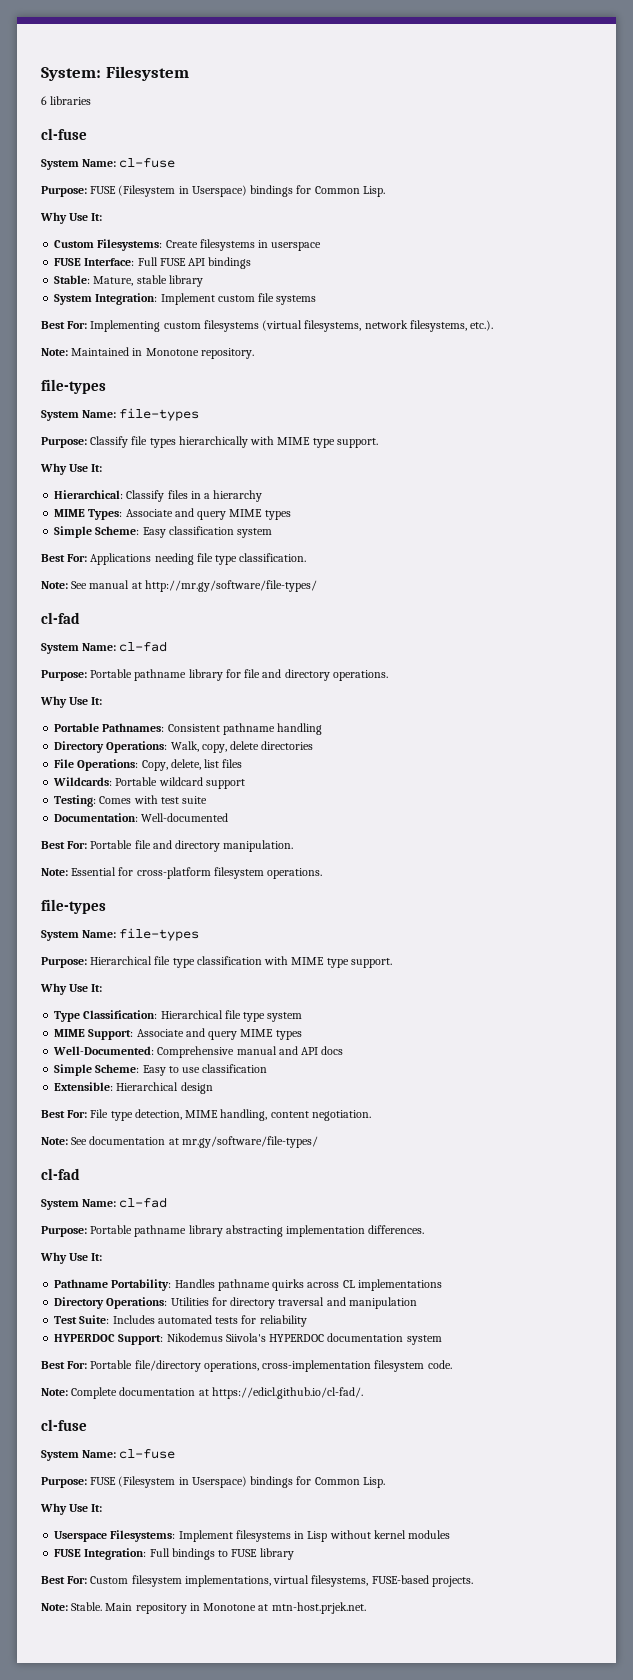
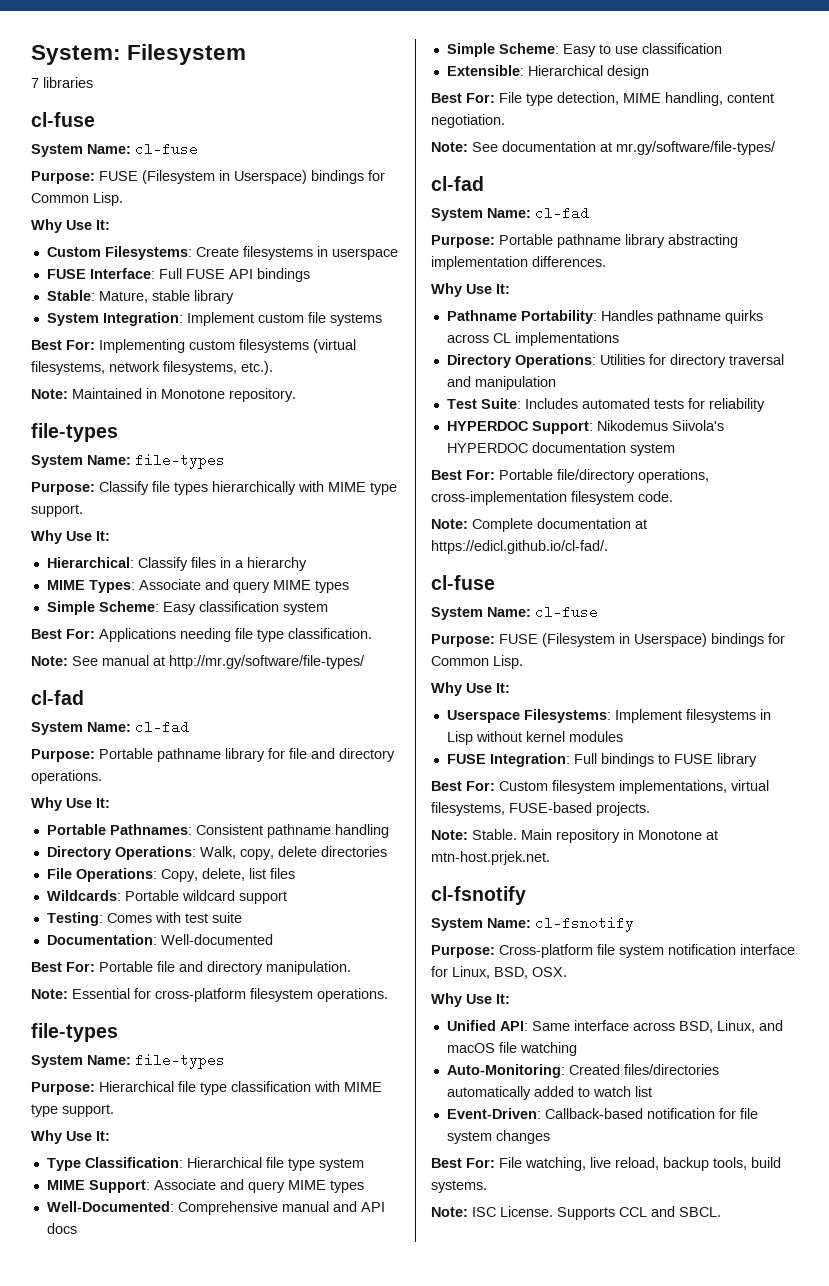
[41,96,47,105] 6 -> [31,78,39,88] 7
(366, 1608) none -> [431,886,526,905] [431,916,634,932] [431,944,795,958] [431,966,567,979] [431,993,510,1007] [446,1020,783,1033] [446,1042,577,1056] [446,1064,719,1078] [446,1086,652,1100] [446,1108,758,1119] [446,1130,550,1144] [431,1157,781,1171] [431,1180,487,1193] [431,1206,721,1220] // cl-fsnotify // System Name: cl-fsnotify // Purpose: Cross-platform file system notification interface for Linux, BSD, OSX. // Why Use It: // Unified API: Same interface across BSD, Linux, and macOS file watching // Auto-Monitoring: Created files/directories automatically added to watch list // Event-Driven: Callback-based notification for file system changes // Best For: File watching, live reload, backup tools, build systems. // Note: ISC License. Supports CCL and SBCL.

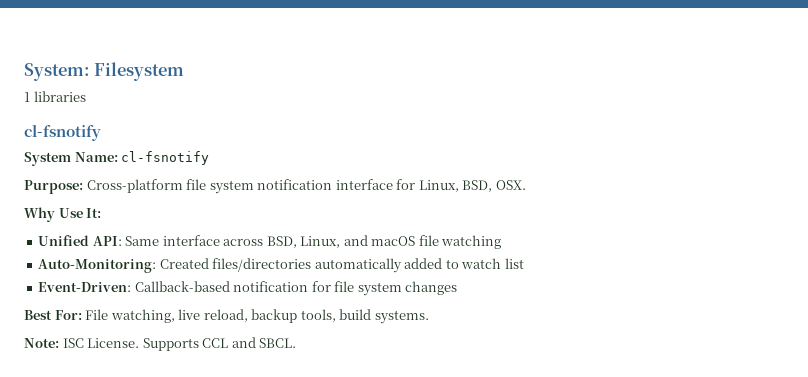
[31,78,39,88] 7 -> [24,92,30,102] 1
[31,112,95,127] [31,142,198,157] [31,170,385,184] [31,192,123,206] [31,219,110,233] [46,246,398,260] [46,268,310,282] [46,290,234,304] [46,312,382,326] [31,339,356,353] [31,361,273,375] [31,388,296,402] [31,423,118,442] [31,453,225,469] [31,481,397,495] [31,504,83,517] [31,530,110,544] [46,557,307,571] [46,579,349,593] [46,601,328,615] [31,628,372,642] [31,655,365,669] [31,690,84,705] [31,720,189,735] [31,748,395,762] [31,770,102,784] [31,797,110,811] [46,824,389,838] [46,846,387,860] [46,868,295,882] [46,890,287,904] [46,912,242,926] [46,934,273,945] [31,961,351,975] [31,988,388,1002] [31,1023,118,1042] [31,1053,225,1069] [31,1081,382,1095] [31,1104,114,1117] [31,1130,110,1144] [46,1157,364,1171] [46,1179,364,1193] [46,1201,385,1215] [46,1223,77,1234] [446,43,722,57] [446,65,649,79] [431,92,774,106] [431,114,505,128] [431,141,776,155] [431,176,484,191] [431,206,589,221] [431,234,738,248] [431,256,606,270] [431,283,510,297] [446,310,763,324] [446,332,619,346] [446,354,784,368] [446,376,556,390] [446,398,765,412] [446,420,724,434] [446,442,675,456] [431,469,709,483] [431,491,673,505] [431,518,647,532] [431,540,608,554] [431,575,495,590] [431,605,598,620] [431,633,785,647] [431,655,523,669] [431,682,510,696] [446,709,771,723] [446,731,623,745] [446,753,757,767] [431,780,769,794] [431,802,650,816] [431,829,718,843] [431,851,550,865] // cl-fuse // System Name: cl-fuse // Purpose: FUSE (Filesystem in Userspace) bindings for Common Lisp. // Why Use It: // Custom Filesystems: Create filesystems in userspace // FUSE Interface: Full FUSE API bindings // Stable: Mature, stable library // System Integration: Implement custom file systems // Best For: Implementing custom filesystems (virtual filesystems, network filesystems, etc.). // Note: Maintained in Monotone repository. // file-types // System Name: file-types // Purpose: Classify file types hierarchically with MIME type support. // Why Use It: // Hierarchical: Classify files in a hierarchy // MIME Types: Associate and query MIME types // Simple Scheme: Easy classification system // Best For: Applications needing file type classification. // Note: See manual at http://mr.gy/software/file-types/ // cl-fad // System Name: cl-fad // Purpose: Portable pathname library for file and directory operations. // Why Use It: // Portable Pathnames: Consistent pathname handling // Directory Operations: Walk, copy, delete directories // File Operations: Copy, delete, list files // Wildcards: Portable wildcard support // Testing: Comes with test suite // Documentation: Well-documented // Best For: Portable file and directory manipulation. // Note: Essential for cross-platform filesystem operations. // file-types // System Name: file-types // Purpose: Hierarchical file type classification with MIME type support. // Why Use It: // Type Classification: Hierarchical file type system // MIME Support: Associate and query MIME types // Well-Documented: Comprehensive manual and API docs // Simple Scheme: Easy to use classification // Extensible: Hierarchical design // Best For: File type detection, MIME handling, content negotiation. // Note: See documentation at mr.gy/software/file-types/ // cl-fad // System Name: cl-fad // Purpose: Portable pathname library abstracting implementation differences. // Why Use It: // Pathname Portability: Handles pathname quirks across CL implementations // Directory Operations: Utilities for directory traversal and manipulation // Test Suite: Includes automated tests for reliability // HYPERDOC Support: Nikodemus Siivola's HYPERDOC documentation system // Best For: Portable file/directory operations, cross-implementation filesystem code. // Note: Complete documentation at https://edicl.github.io/cl-fad/. // cl-fuse // System Name: cl-fuse // Purpose: FUSE (Filesystem in Userspace) bindings for Common Lisp. // Why Use It: // Userspace Filesystems: Implement filesystems in Lisp without kernel modules // FUSE Integration: Full bindings to FUSE library // Best For: Custom filesystem implementations, virtual filesystems, FUSE-based projects. // Note: Stable. Main repository in Monotone at mtn-host.prjek.net. -> (86, 96) none

